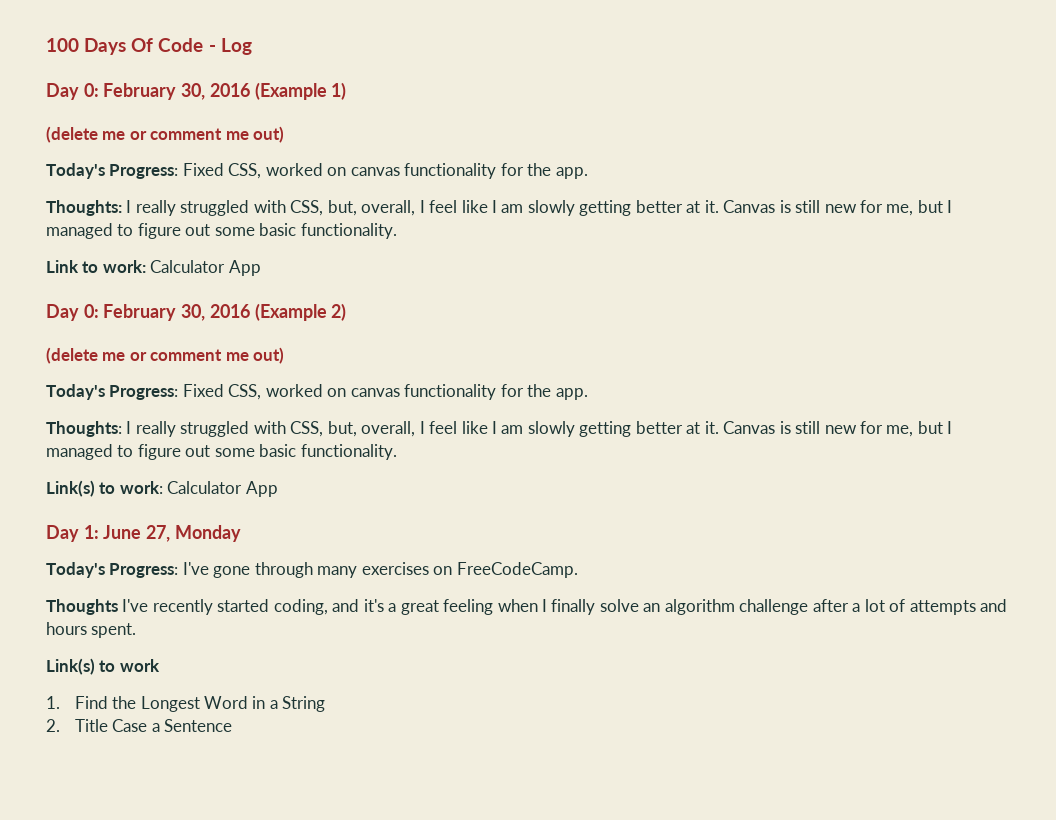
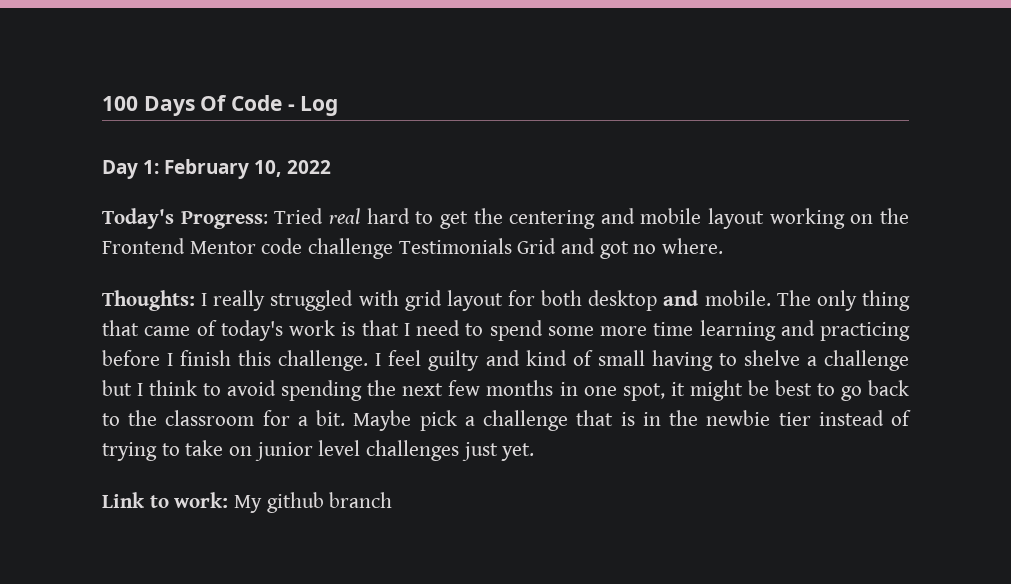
[83,82,347,100] [46,126,285,143] [46,163,588,179] [46,200,953,216] [46,223,397,239] [46,260,261,276] [46,303,347,321] [46,347,285,364] [46,384,588,400] [46,421,953,437] [46,444,397,460] [46,480,278,497] [46,525,241,542] [46,562,578,578] [46,599,1008,615] [46,622,137,638] [46,658,160,675] [46,696,326,712] [46,719,232,732] 0: February 30, 2016 (Example 1) // (delete me or comment me out) // Today's Progress: Fixed CSS, worked on canvas functionality for the app. // Thoughts: I really struggled with CSS, but, overall, I feel like I am slowly getting better at it. Canvas is still new for me, but I managed to figure out some basic functionality. // Link to work: Calculator App // Day 0: February 30, 2016 (Example 2) // (delete me or comment me out) // Today's Progress: Fixed CSS, worked on canvas functionality for the app. // Thoughts: I really struggled with CSS, but, overall, I feel like I am slowly getting better at it. Canvas is still new for me, but I managed to figure out some basic functionality. // Link(s) to work: Calculator App // Day 1: June 27, Monday // Today's Progress: I've gone through many exercises on FreeCodeCamp. // Thoughts I've recently started coding, and it's a great feeling when I finally solve an algorithm challenge after a lot of attempts and hours spent. // Link(s) to work // 1. Find the Longest Word in a String // 2. Title Case a Sentence -> [143,159,331,179] [102,208,909,229] [102,238,724,259] [102,290,910,311] [102,320,910,341] [102,350,909,371] [102,380,910,401] [102,410,912,431] [102,440,535,461] [102,492,393,513] 1: February 10, 2022 // Today's Progress: Tried real hard to get the centering and mobile layout working on the Frontend Mentor code challenge Testimonials Grid and got no where. // Thoughts: I really struggled with grid layout for both desktop and mobile. The only thing that came of today's work is that I need to spend some more time learning and practicing before I finish this challenge. I feel guilty and kind of small having to shelve a challenge but I think to avoid spending the next few months in one spot, it might be best to go back to the classroom for a bit. Maybe pick a challenge that is in the newbie tier instead of trying to take on junior level challenges just yet. // Link to work: My github branch

